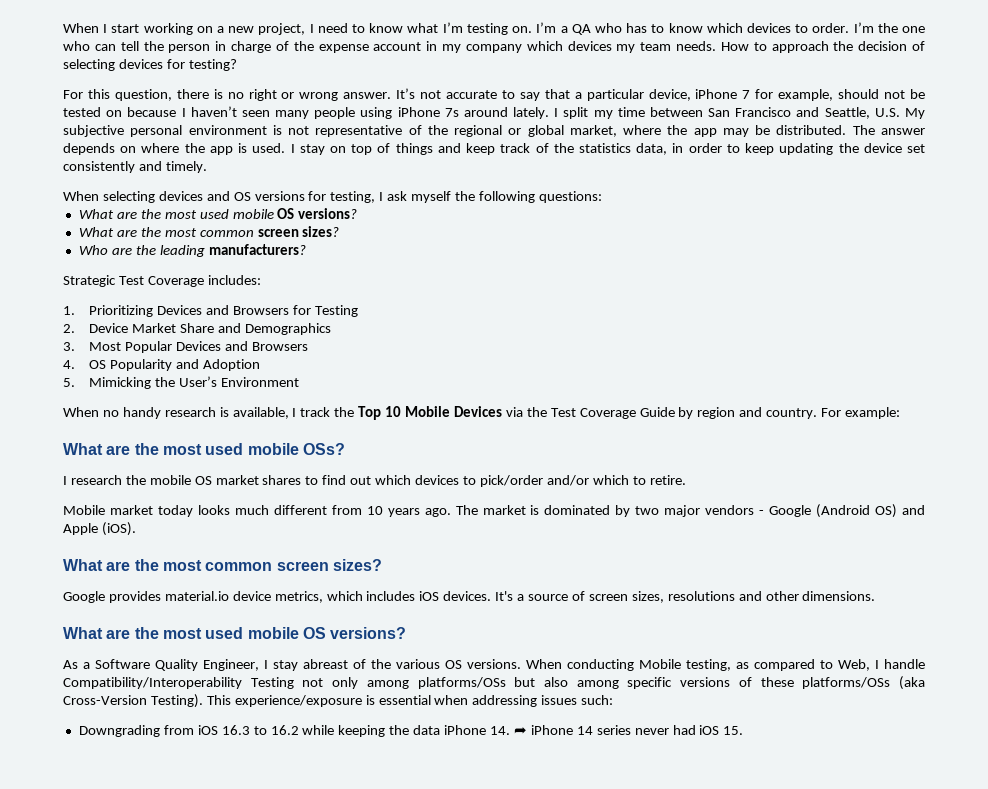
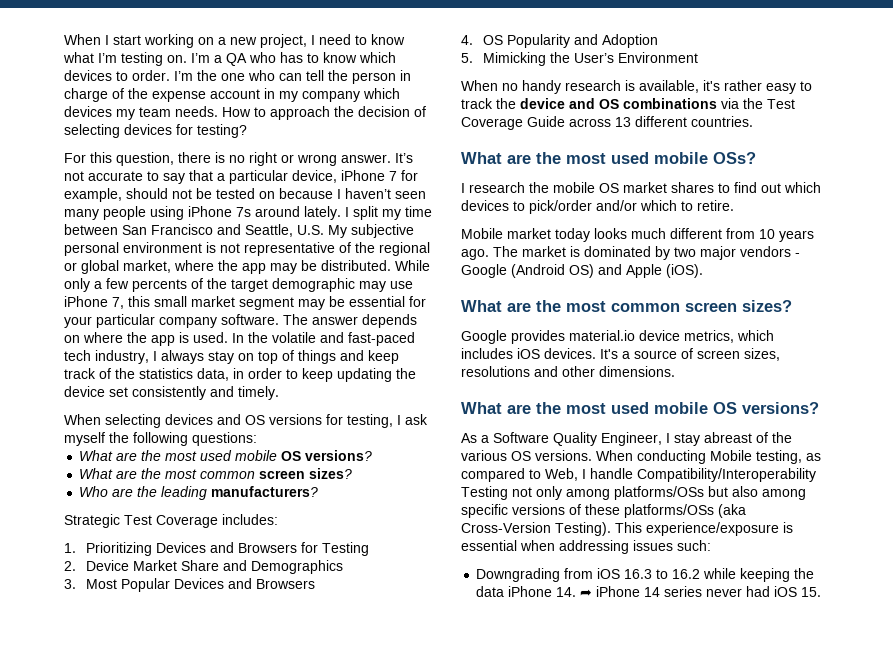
(847, 130) none -> [395,260,430,271] [64,278,413,292] [64,296,426,310] [64,314,279,328] While only a few percents of the target demographic may use iPhone 7, this small market segment may be essential for your particular company software.
[290,144,295,153] I -> [232,332,415,346] [64,350,204,364] In the volatile and fast-paced tech industry, I always
[292,406,502,420] I track the Top 10 Mobile Devices -> [703,80,812,94] [461,98,717,109] it's rather easy to track the device and OS combinations
[678,407,901,419] by region and country. For example: -> [569,116,753,127] across 13 different countries.

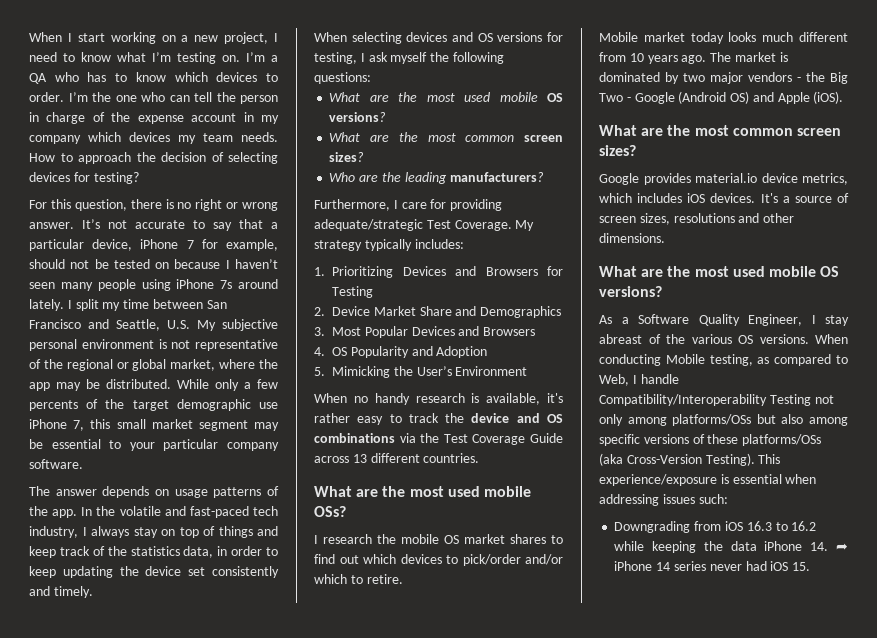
[359,281,386,292] may -> (251, 405) none
[409,296,426,307] for -> [109,440,122,449] to
(279, 319) none -> (83, 464) //
[83,332,228,346] where the app is used. -> [174,486,279,498] [29,506,78,518] usage patterns of the app.
[64,514,218,528] Strategic Test Coverage -> [314,199,503,211] [314,219,535,231] [314,239,412,251] Furthermore, I care for providing adequate/strategic Test Coverage. My strategy typically
(800, 255) none -> [806,72,848,84] [599,93,631,102] the Big Two -

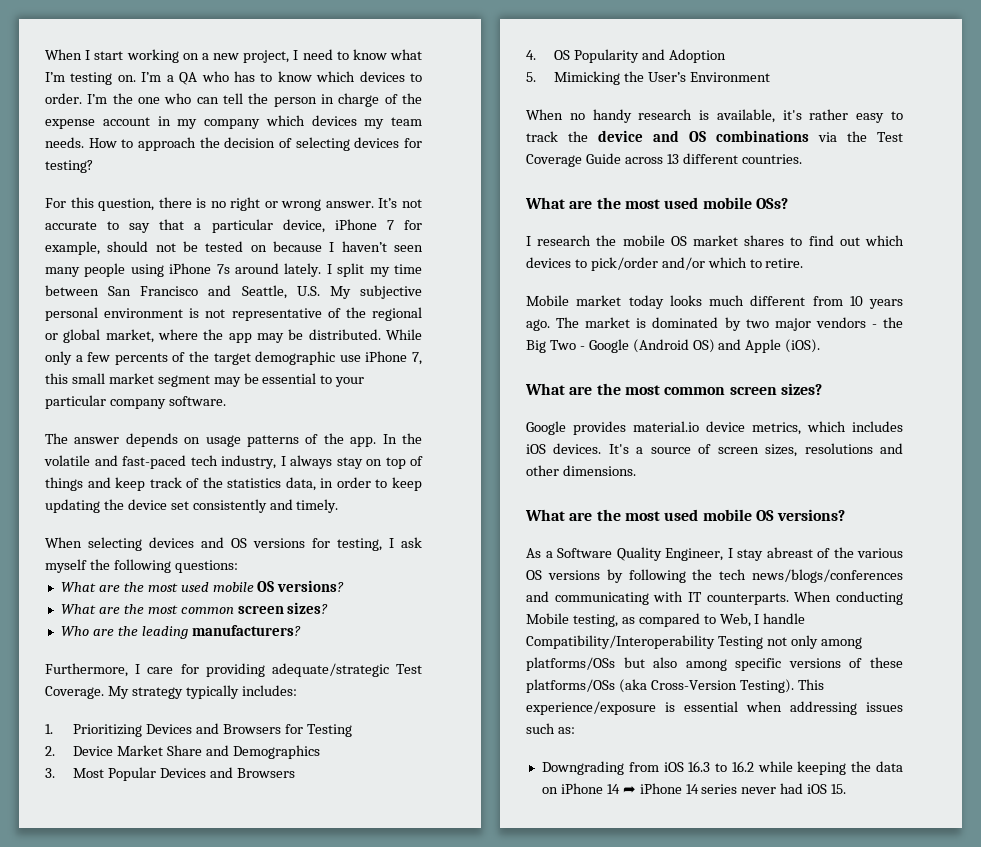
[759,334,809,344] versions. -> [547,569,903,583] [526,591,789,605] versions by following the tech news/blogs/conferences and communicating with IT counterparts.
[698,494,728,504] such: -> [526,723,575,734] such as:
[764,541,829,551] iPhone 14. -> [541,783,620,794] on iPhone 14

